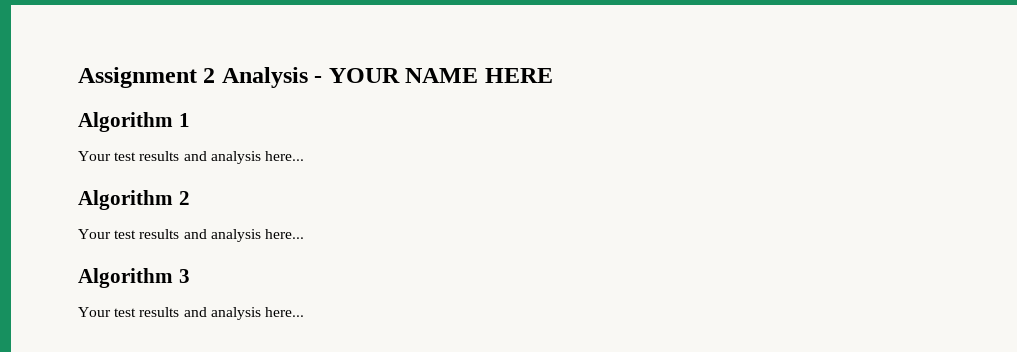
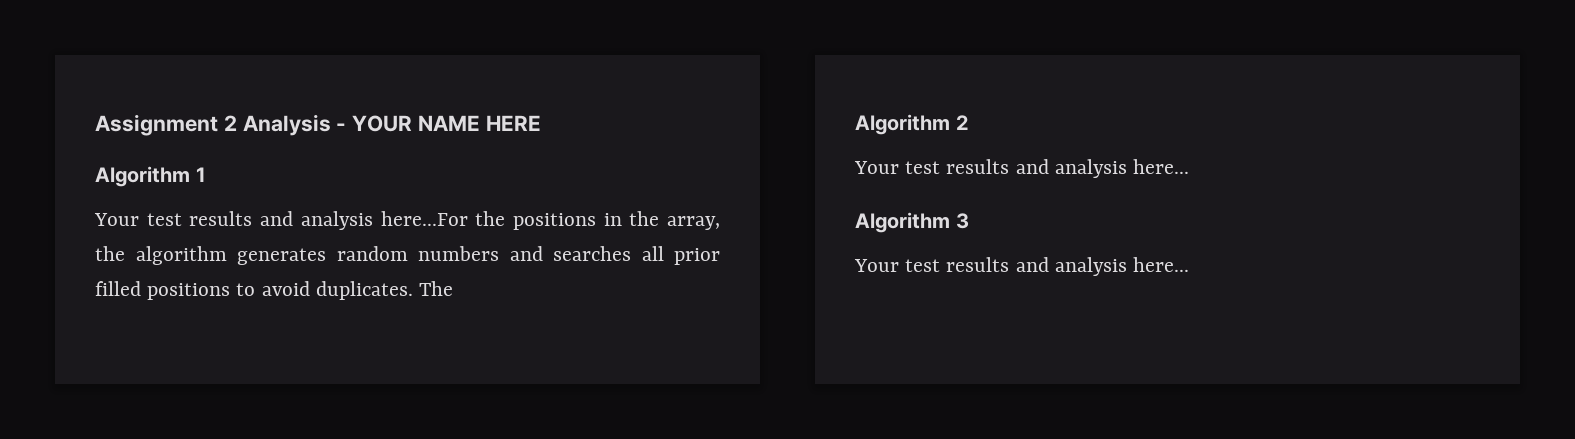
[264,151,304,161] here... -> [380,211,720,230] [95,246,720,265] [95,281,454,300] here...For the positions in the array, the algorithm generates random numbers and searches all prior filled positions to avoid duplicates. The

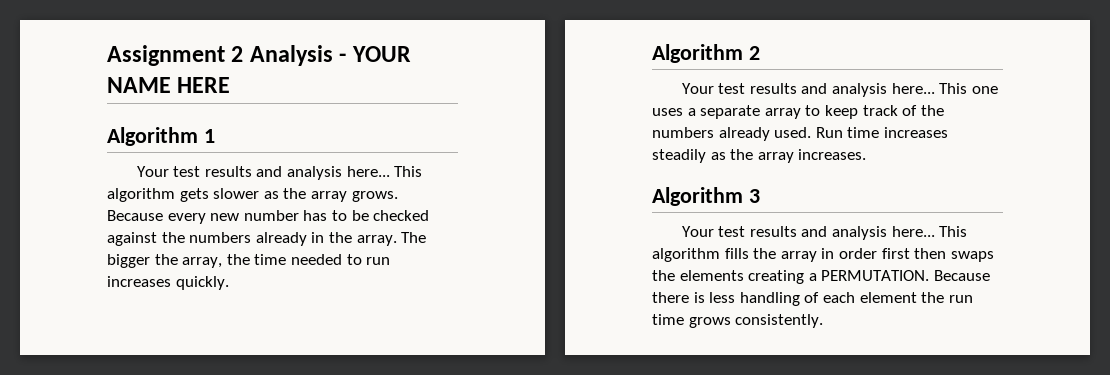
[380,211,720,230] [95,246,720,265] [95,281,454,300] here...For the positions in the array, the algorithm generates random numbers and searches all prior filled positions to avoid duplicates. The -> [346,166,423,177] [107,188,398,202] [107,210,430,224] [107,232,427,246] [107,254,391,268] [107,276,229,290] here... This algorithm gets slower as the array grows. Because every new number has to be checked against the numbers already in the array. The bigger the array, the time needed to run increases quickly.
(1190, 166) none -> [939,83,998,94] [652,105,944,119] [652,127,948,141] [652,149,867,163] This one uses a separate array to keep track of the numbers already used. Run time increases steadily as the array increases.
(1190, 264) none -> [939,226,968,237] [652,248,994,262] [652,270,990,284] [652,292,973,306] [652,314,824,328] This algorithm fills the array in order first then swaps the elements creating a PERMUTATION. Because there is less handling of each element the run time grows consistently.

